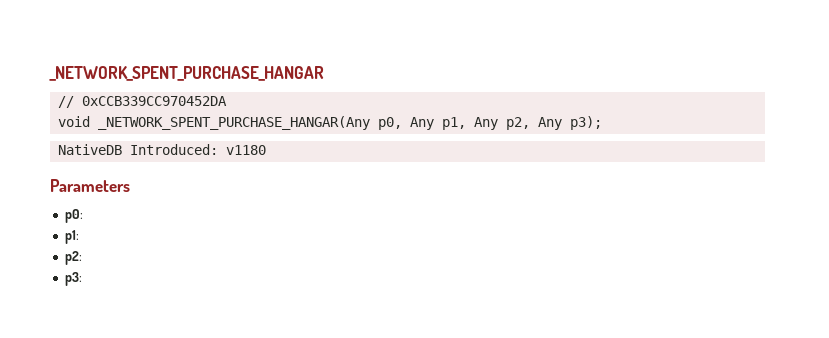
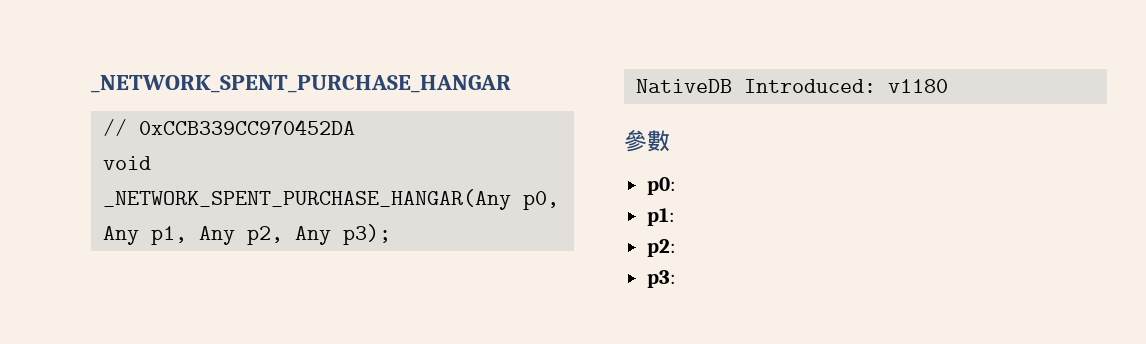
[50,179,130,192] Parameters -> [624,130,670,152] 參數

